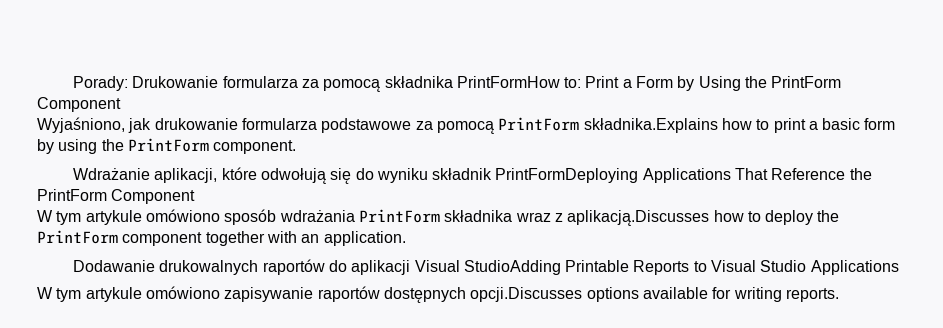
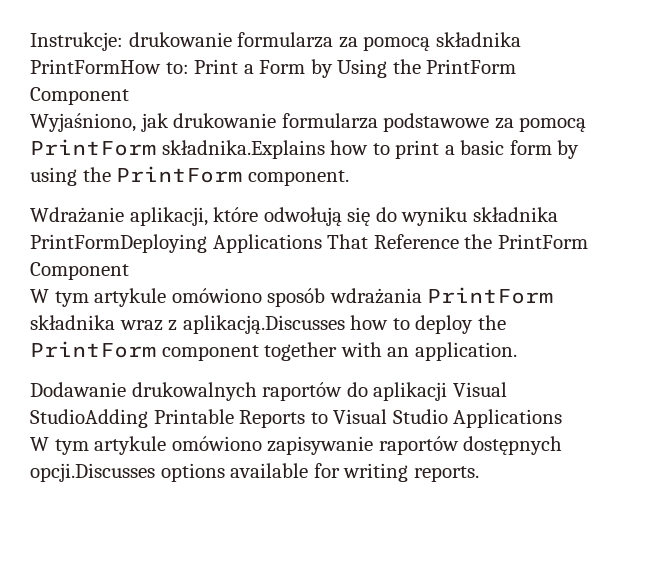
[72,76,219,91] Porady: Drukowanie -> [30,32,232,51] Instrukcje: drukowanie
[432,168,493,180] składnik -> [472,207,558,222] składnika

